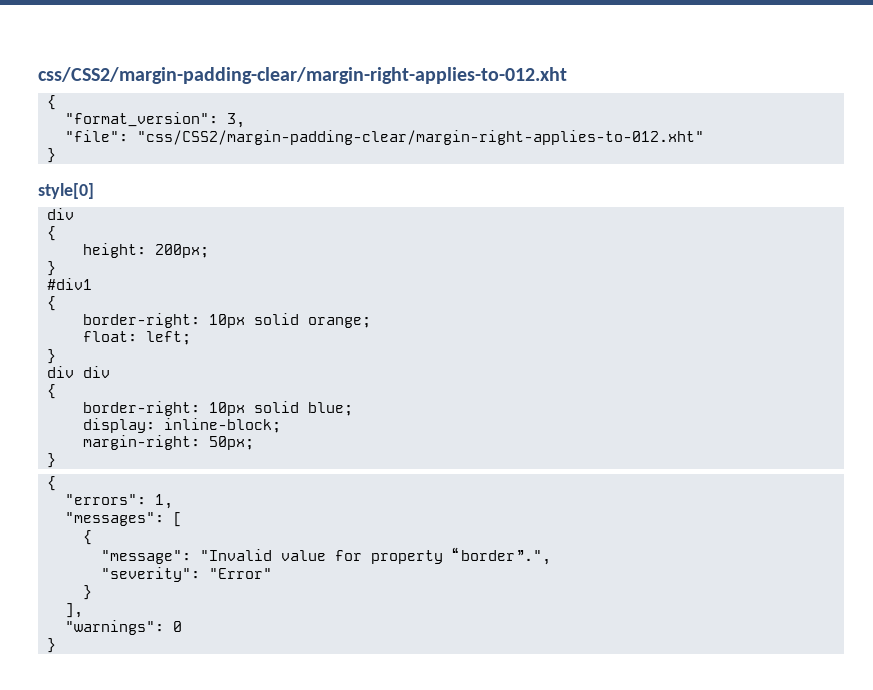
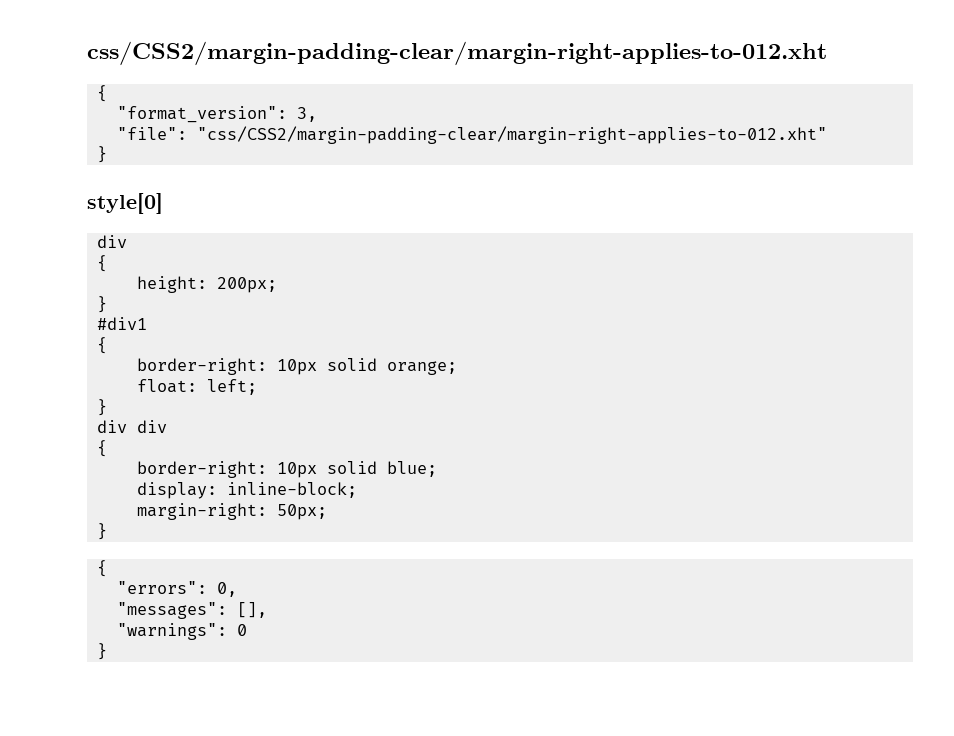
[155,494,174,509] 1, -> [216,582,237,597] 0,
[173,512,183,527] [83,530,93,545] [101,547,552,565] [101,567,273,582] [83,585,93,600] [65,603,84,618] [ // { // "message": "Invalid value for property “border”.", // "severity": "Error" // } // ], -> [236,602,267,618] [],

